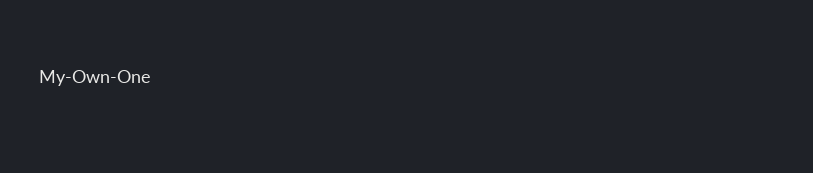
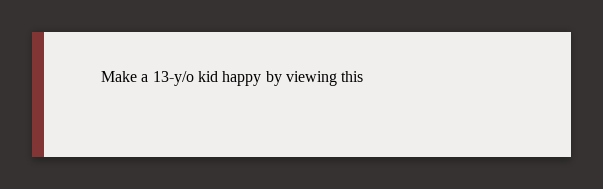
[39,70,151,86] My-Own-One -> [101,71,364,86] Make a 13-y/o kid happy by viewing this

